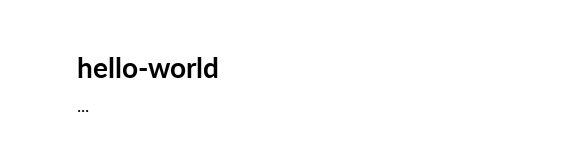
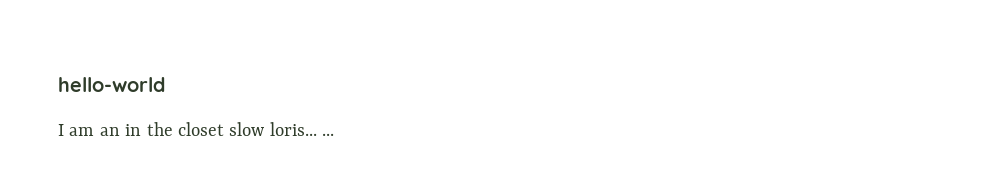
(219, 67) none -> [58,122,317,136] I am an in the closet slow loris...

